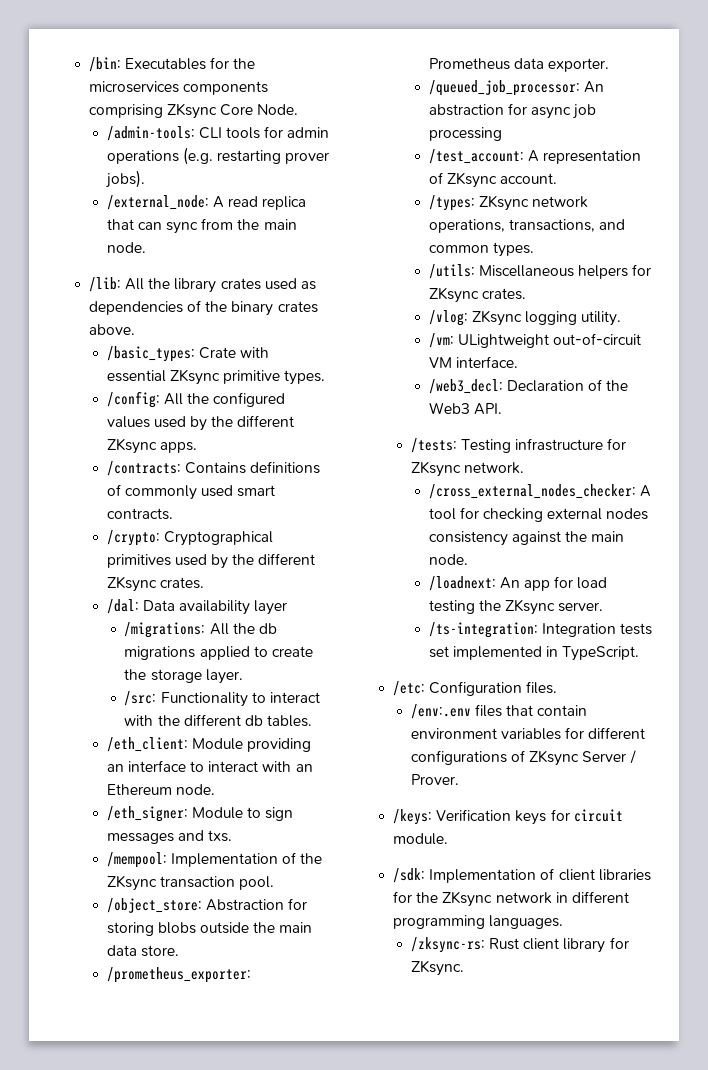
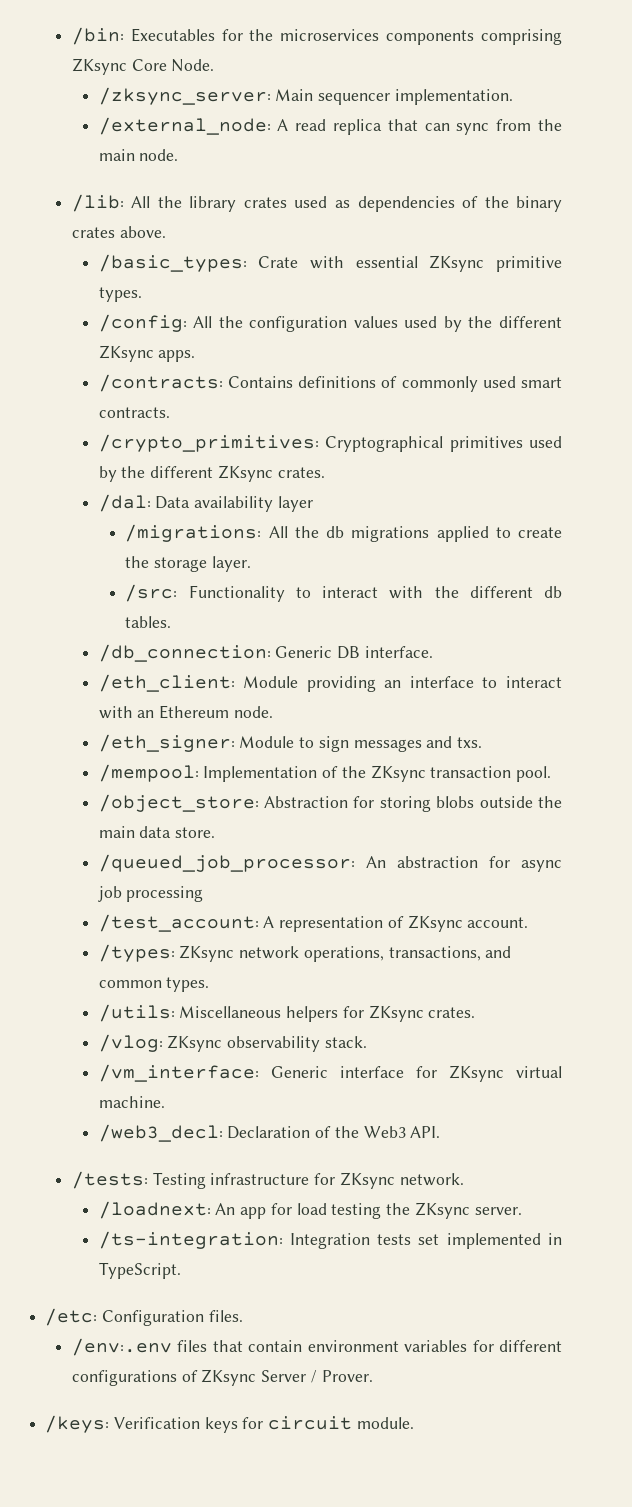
[106,126,330,141] [106,147,330,165] [105,170,145,188] /admin-tools: CLI tools for admin operations (e.g. restarting prover jobs). -> [98,87,513,105] /zksync_server: Main sequencer implementation.
[213,392,286,407] configured -> [249,316,348,332] configuration
[106,530,160,546] /crypto: -> [98,434,319,452] /crypto_primitives:
(313, 721) none -> [98,644,433,662] // /db_connection: Generic DB interface.
[106,967,251,983] [428,58,610,72] // /prometheus_exporter: Prometheus data exporter. -> (216, 832) none
[525,311,622,326] [428,333,642,348] [428,356,518,368] logging utility. // /vm: ULightweight out-of-circuit VM interface. -> [227,1036,367,1052] [98,1064,562,1082] [98,1096,165,1108] observability stack. // /vm_interface: Generic interface for ZKsync virtual machine.
[428,484,651,499] [428,507,649,522] [428,531,625,546] [428,554,468,565] // /cross_external_nodes_checker: A tool for checking external nodes consistency against the main node. -> (464, 1179) none
[393,868,651,883] [393,891,629,907] [393,915,564,929] [410,937,629,953] [410,960,464,976] // /sdk: Implementation of client libraries for the ZKsync network in different programming languages. // /zksync-rs: Rust client library for ZKsync. -> (414, 1423) none

